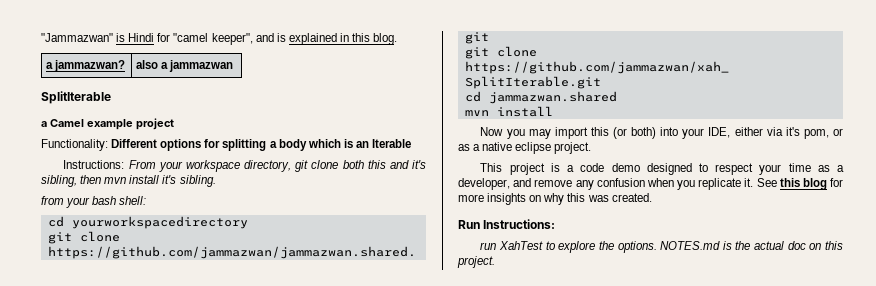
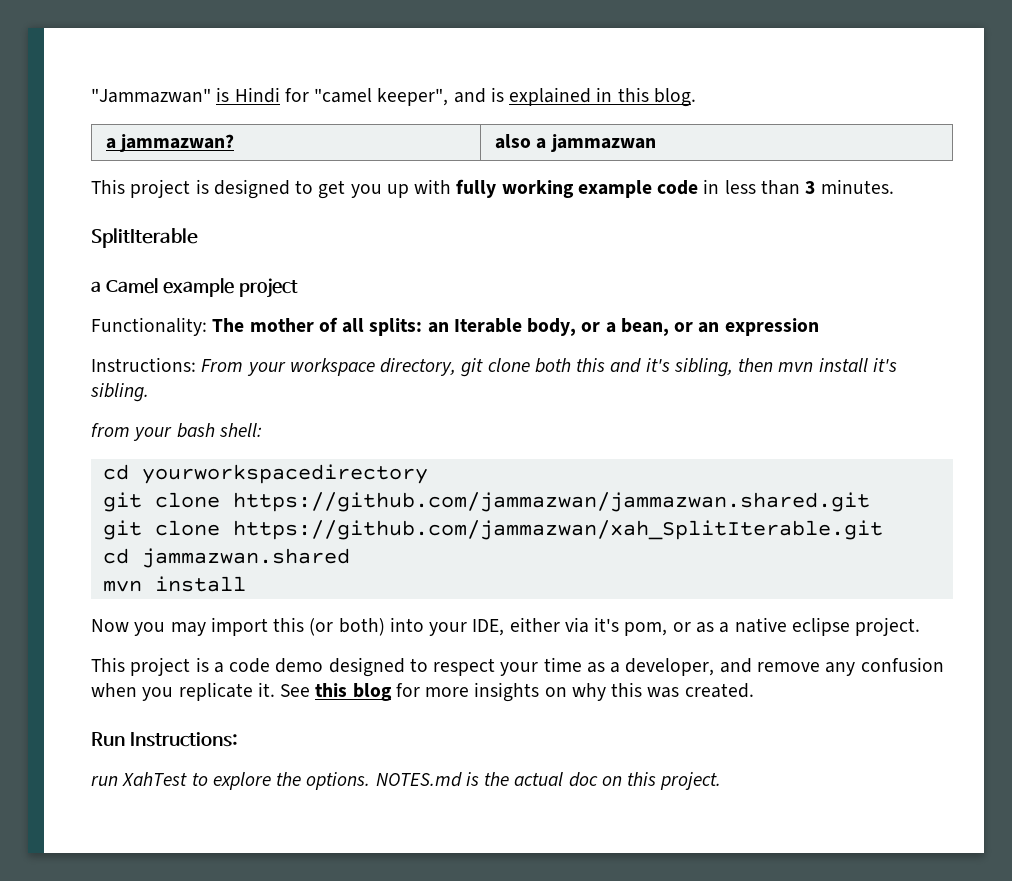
(234, 66) none -> [91,179,894,199] // This project is designed to get you up with fully working example code in less than 3 minutes.
[111,139,412,151] Different options for splitting a body which is an Iterable -> [212,317,819,336] The mother of all splits: an Iterable body, or a bean, or an expression

